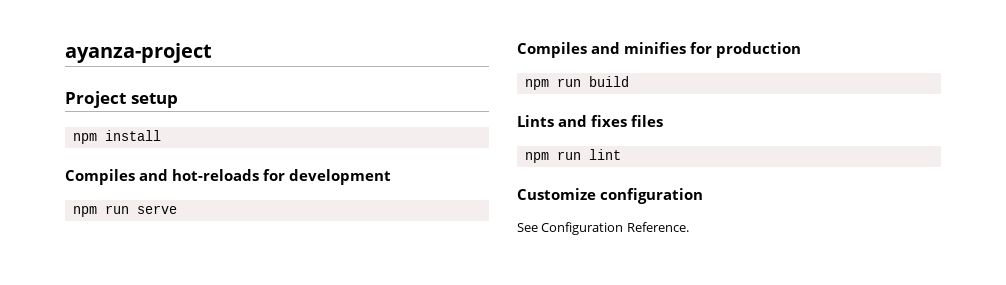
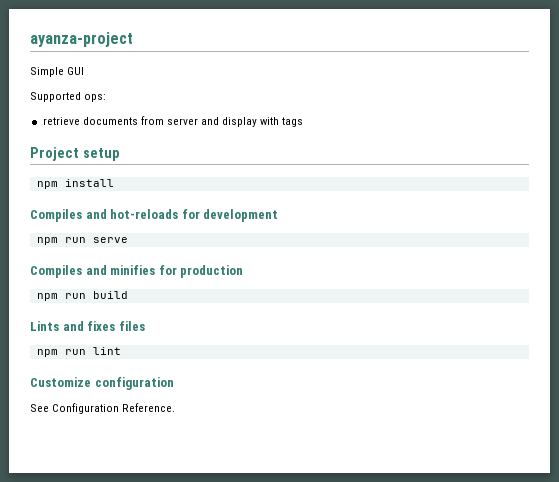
(212, 53) none -> [30,67,85,77] [30,92,107,102] [42,116,304,127] // Simple GUI // Supported ops: // retrieve documents from server and display with tags

